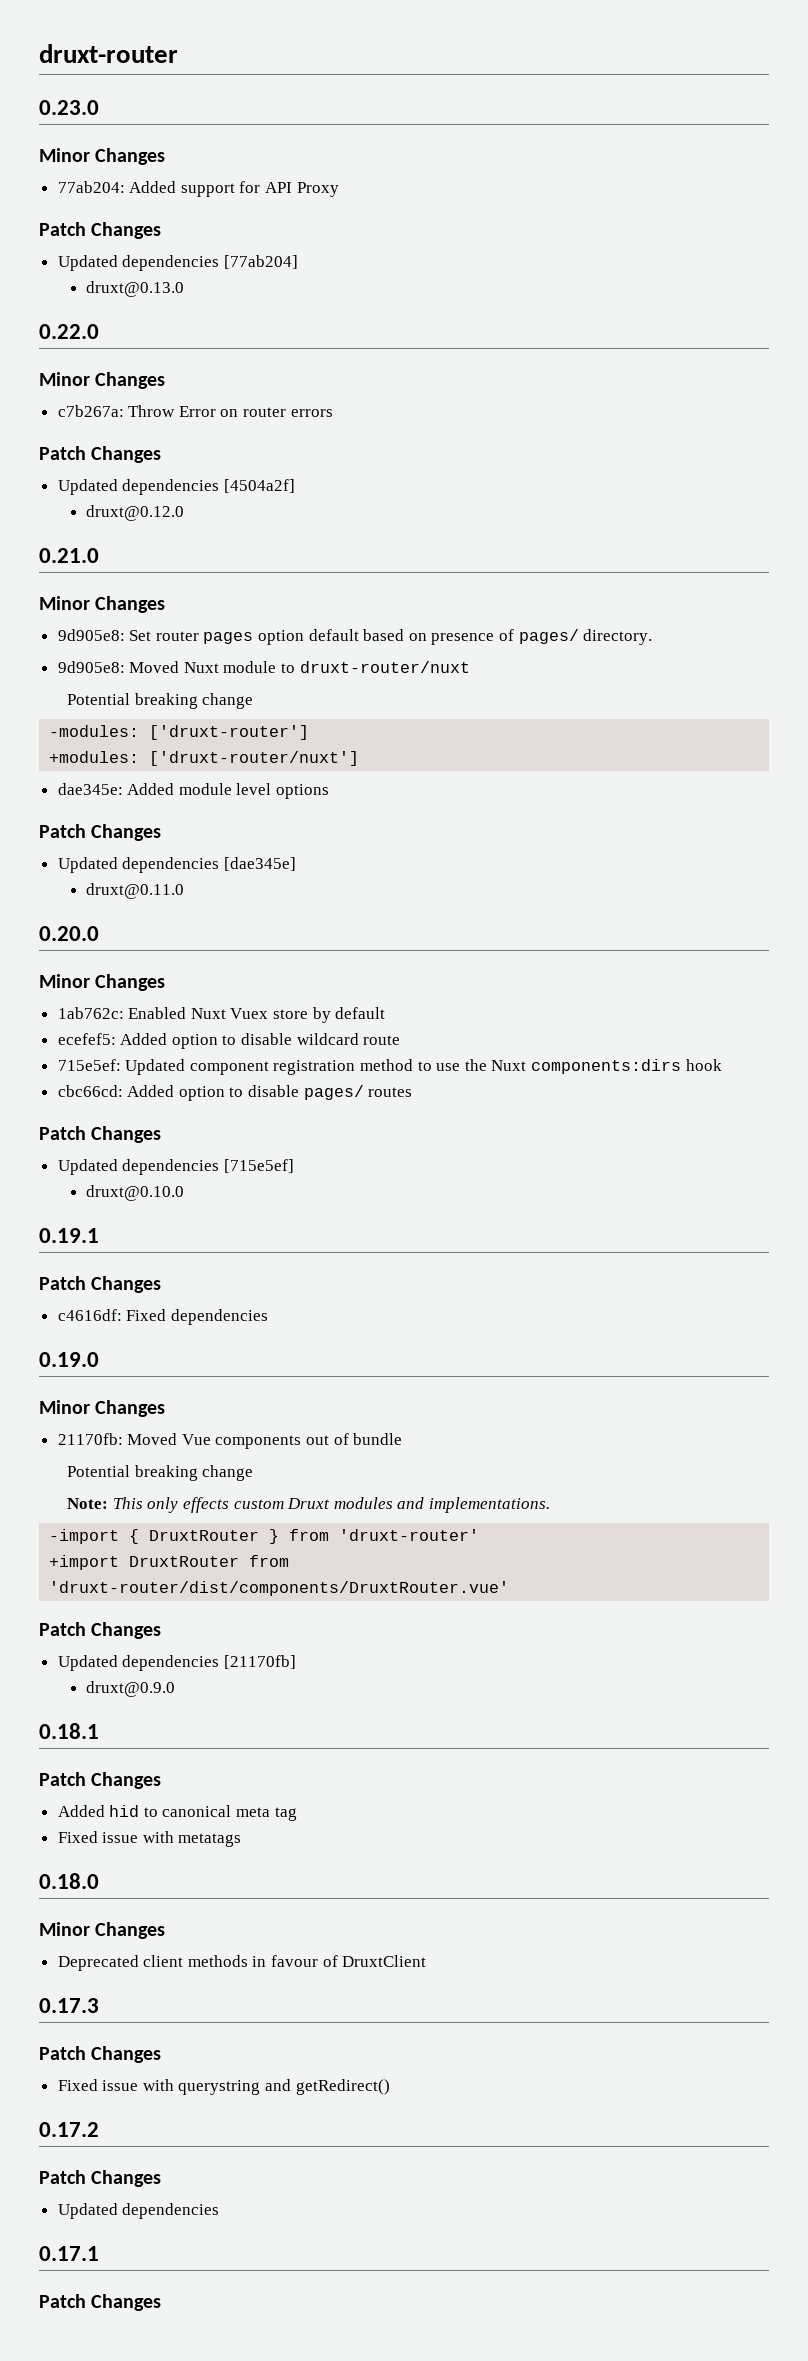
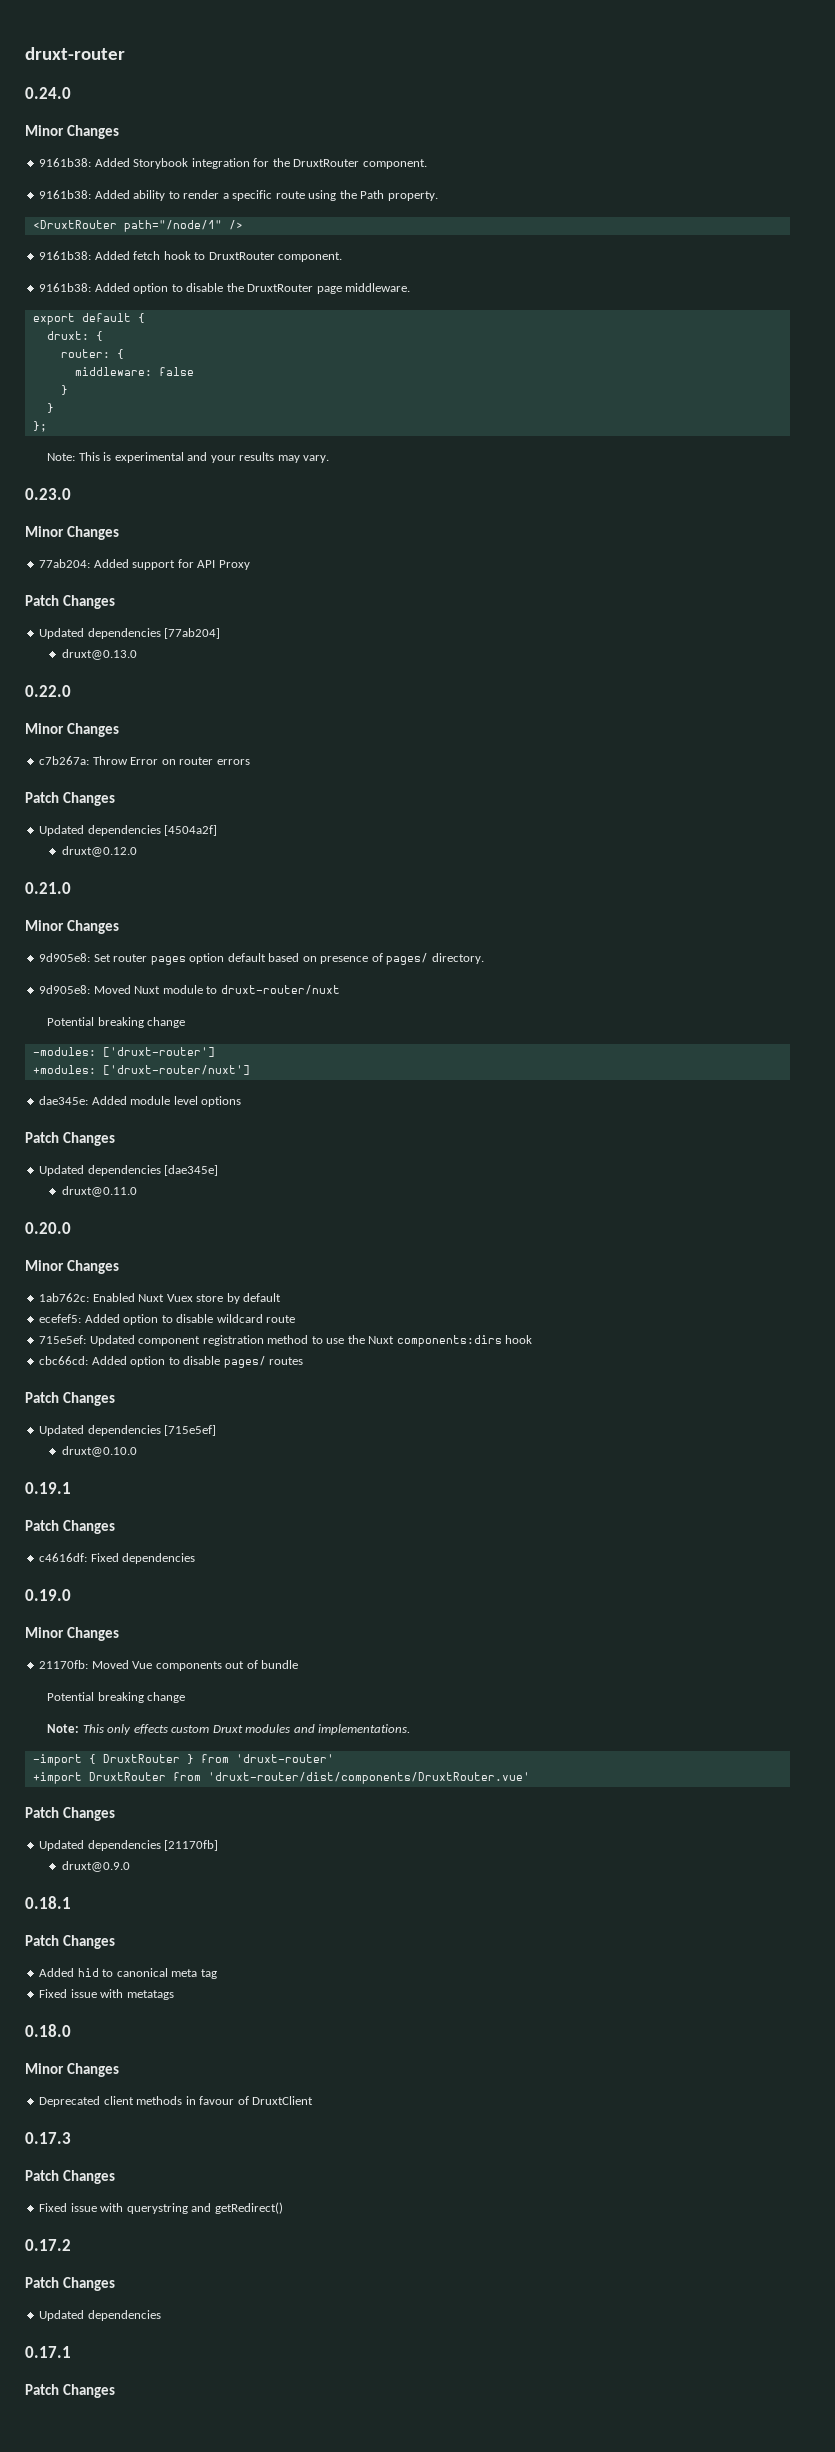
(178, 53) none -> [25,87,71,99] [25,125,119,139] [39,158,427,169] [39,190,438,201] [32,220,243,232] [39,251,343,262] [39,283,411,294] [32,313,145,325] [46,331,103,341] [60,349,124,359] [74,367,194,376] [60,385,68,395] [46,403,54,413] [32,421,47,432] [47,452,330,463] // 0.24.0 // Minor Changes // 9161b38: Added Storybook integration for the DruxtRouter component. // 9161b38: Added ability to render a specific route using the Path property. // <DruxtRouter path="/node/1" /> // 9161b38: Added fetch hook to DruxtRouter component. // 9161b38: Added option to disable the DruxtRouter page middleware. // export default { // druxt: { // router: { // middleware: false // } // } // }; // Note: This is experimental and your results may vary.

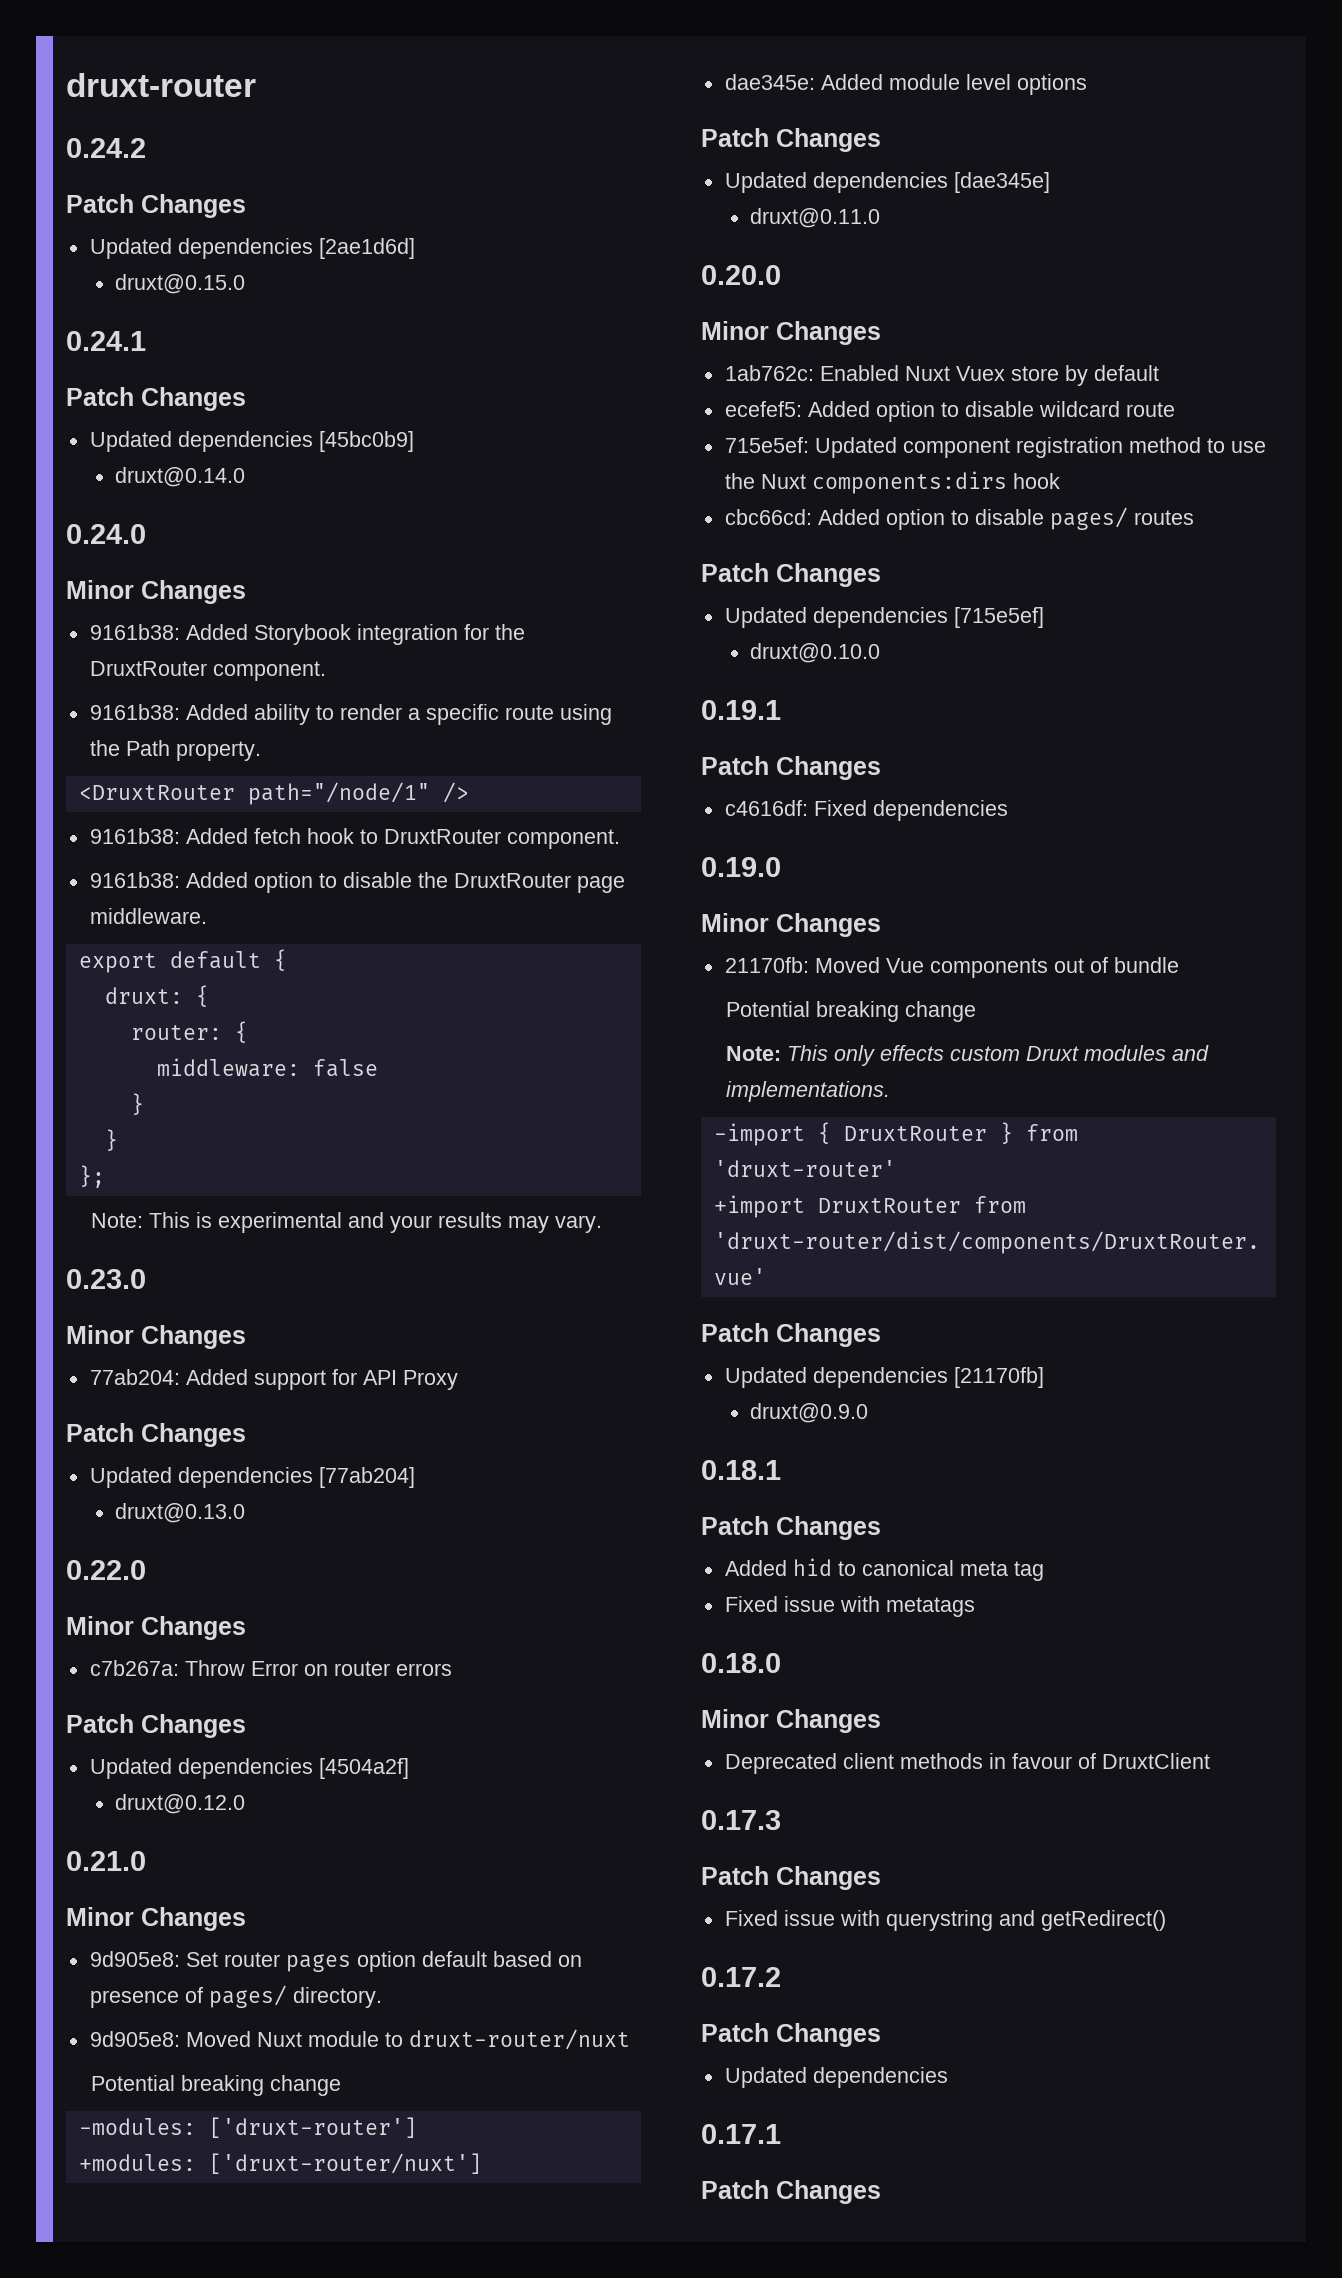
(125, 53) none -> [66,138,146,158] [66,194,246,218] [89,238,415,259] [114,274,245,294] [66,331,146,351] [66,387,246,411] [89,431,414,452] [114,467,245,487] // 0.24.2 // Patch Changes // Updated dependencies [2ae1d6d] // druxt@0.15.0 // 0.24.1 // Patch Changes // Updated dependencies [45bc0b9] // druxt@0.14.0

